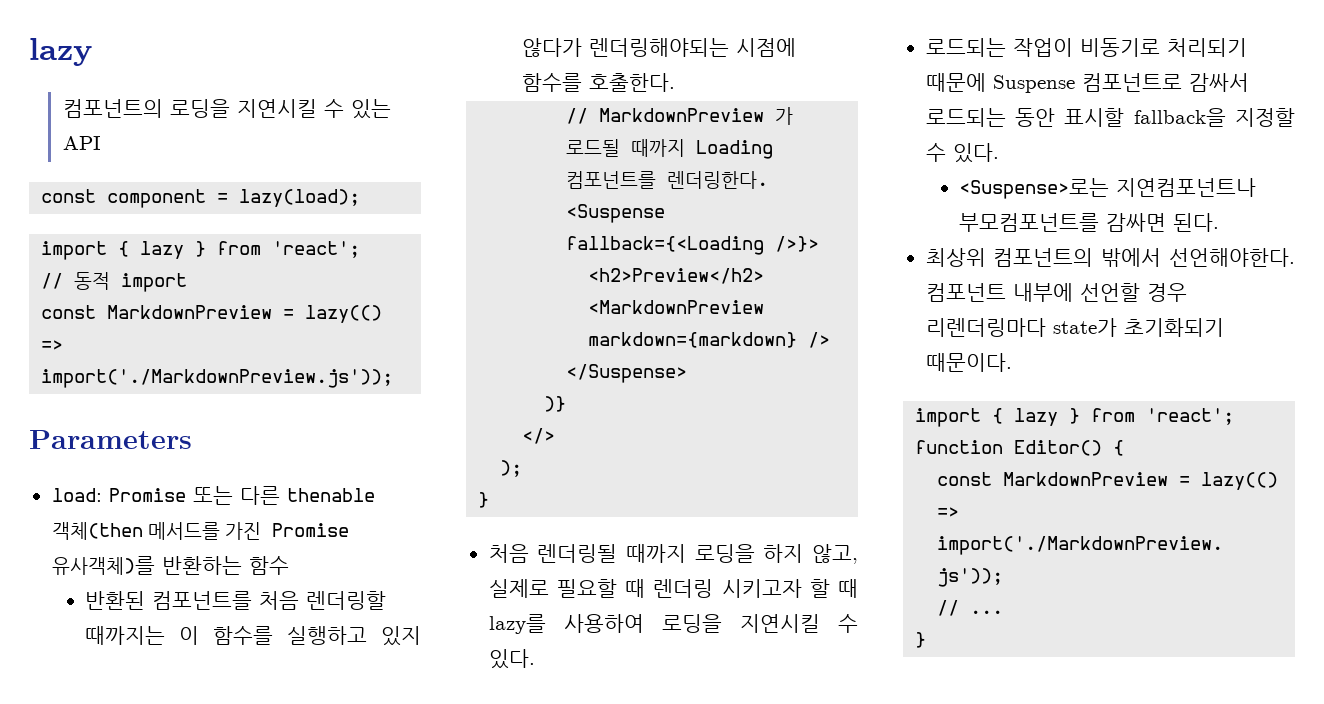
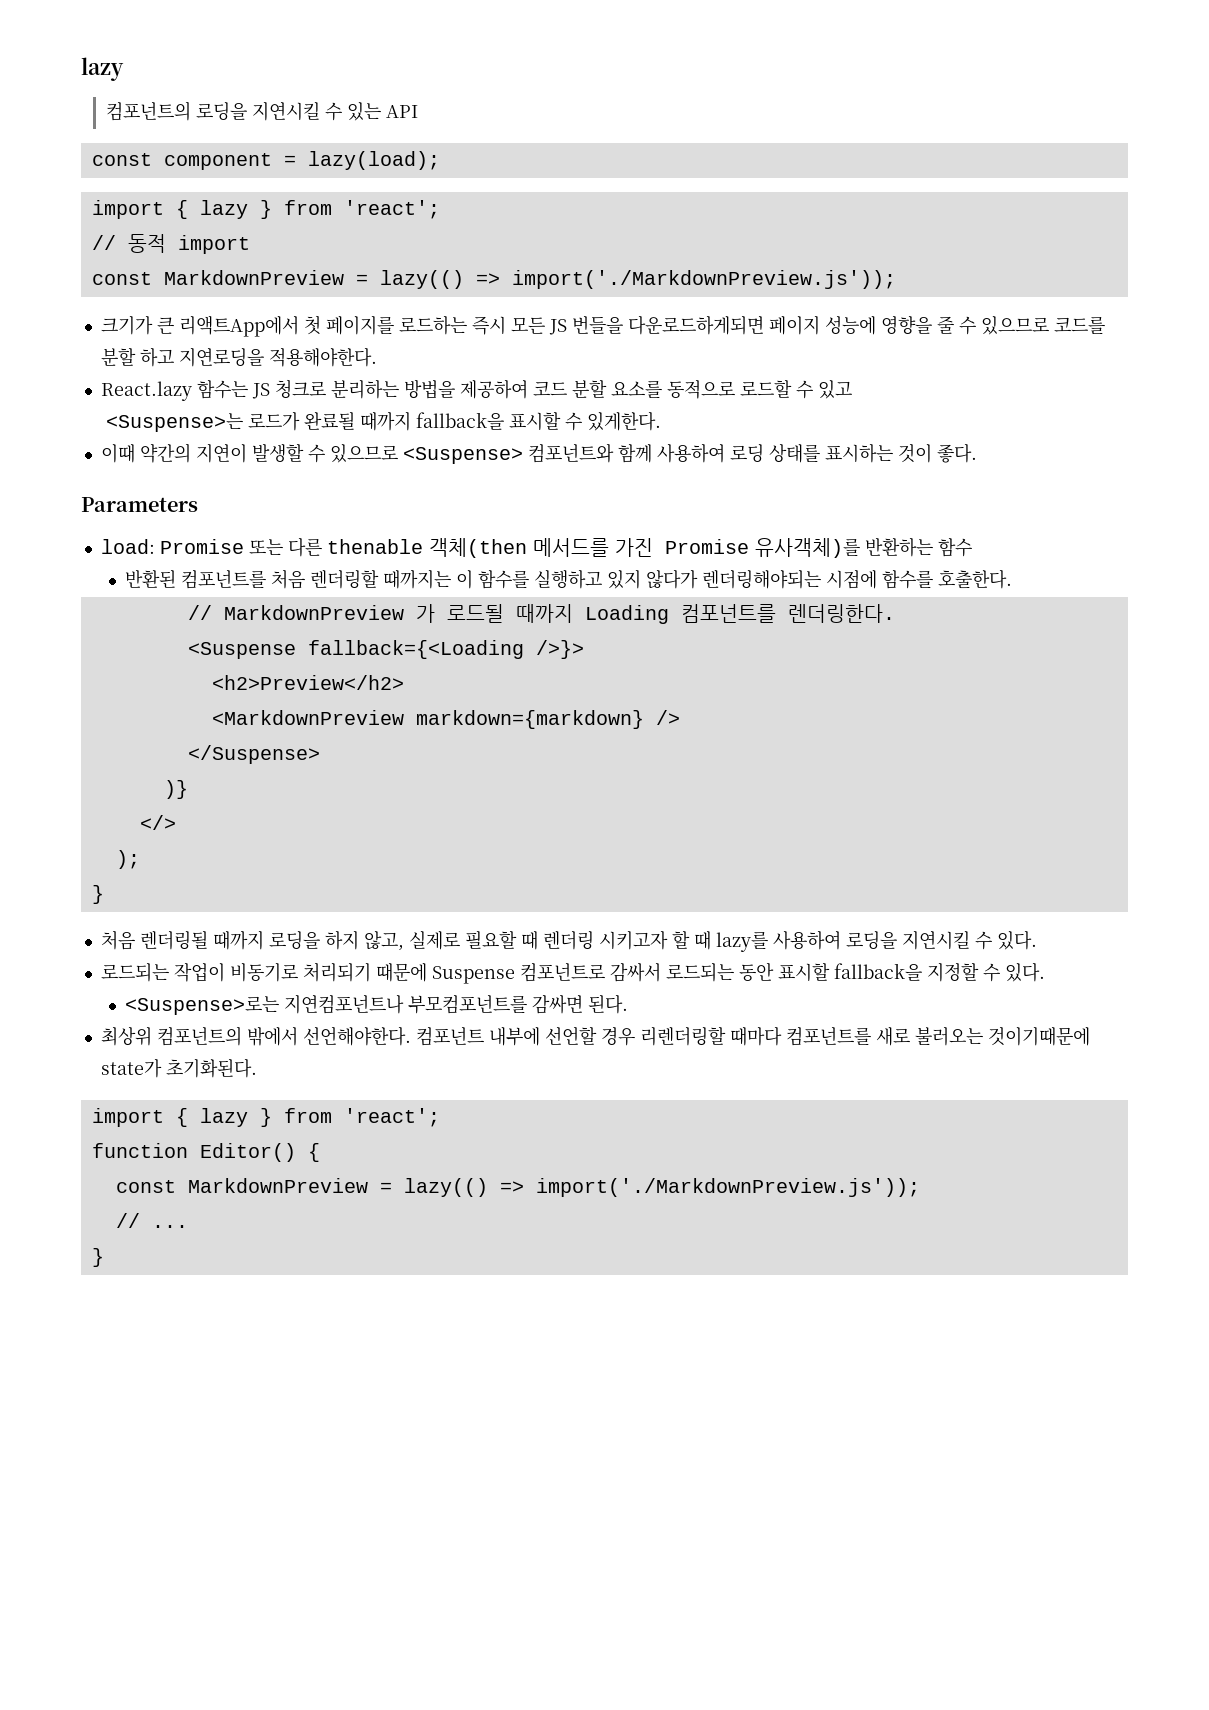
(394, 378) none -> [100,315,1105,337] [100,347,377,367] [100,379,852,401] [105,411,661,432] [100,443,977,464] // 크기가 큰 리액트App에서 첫 페이지를 로드하는 즉시 모든 JS 번들을 다운로드하게되면 페이지 성능에 영향을 줄 수 있으므로 코드를 분할 하고 지연로딩을 적용해야한다. // React.lazy 함수는 JS 청크로 분리하는 방법을 제공하여 코드 분할 요소를 동적으로 로드할 수 있고 // <Suspense>는 로드가 완료될 때까지 fallback을 표시할 수 있게한다. // 이때 약간의 지연이 발생할 수 있으므로 <Suspense> 컴포넌트와 함께 사용하여 로딩 상태를 표시하는 것이 좋다.
[925,318,1224,337] [925,353,1012,372] 리렌더링마다 state가 초기화되기 때문이다. -> [639,1026,1090,1046] [100,1058,257,1078] 리렌더링할 때마다 컴포넌트를 새로 불러오는 것이기때문에 state가 초기화된다.

